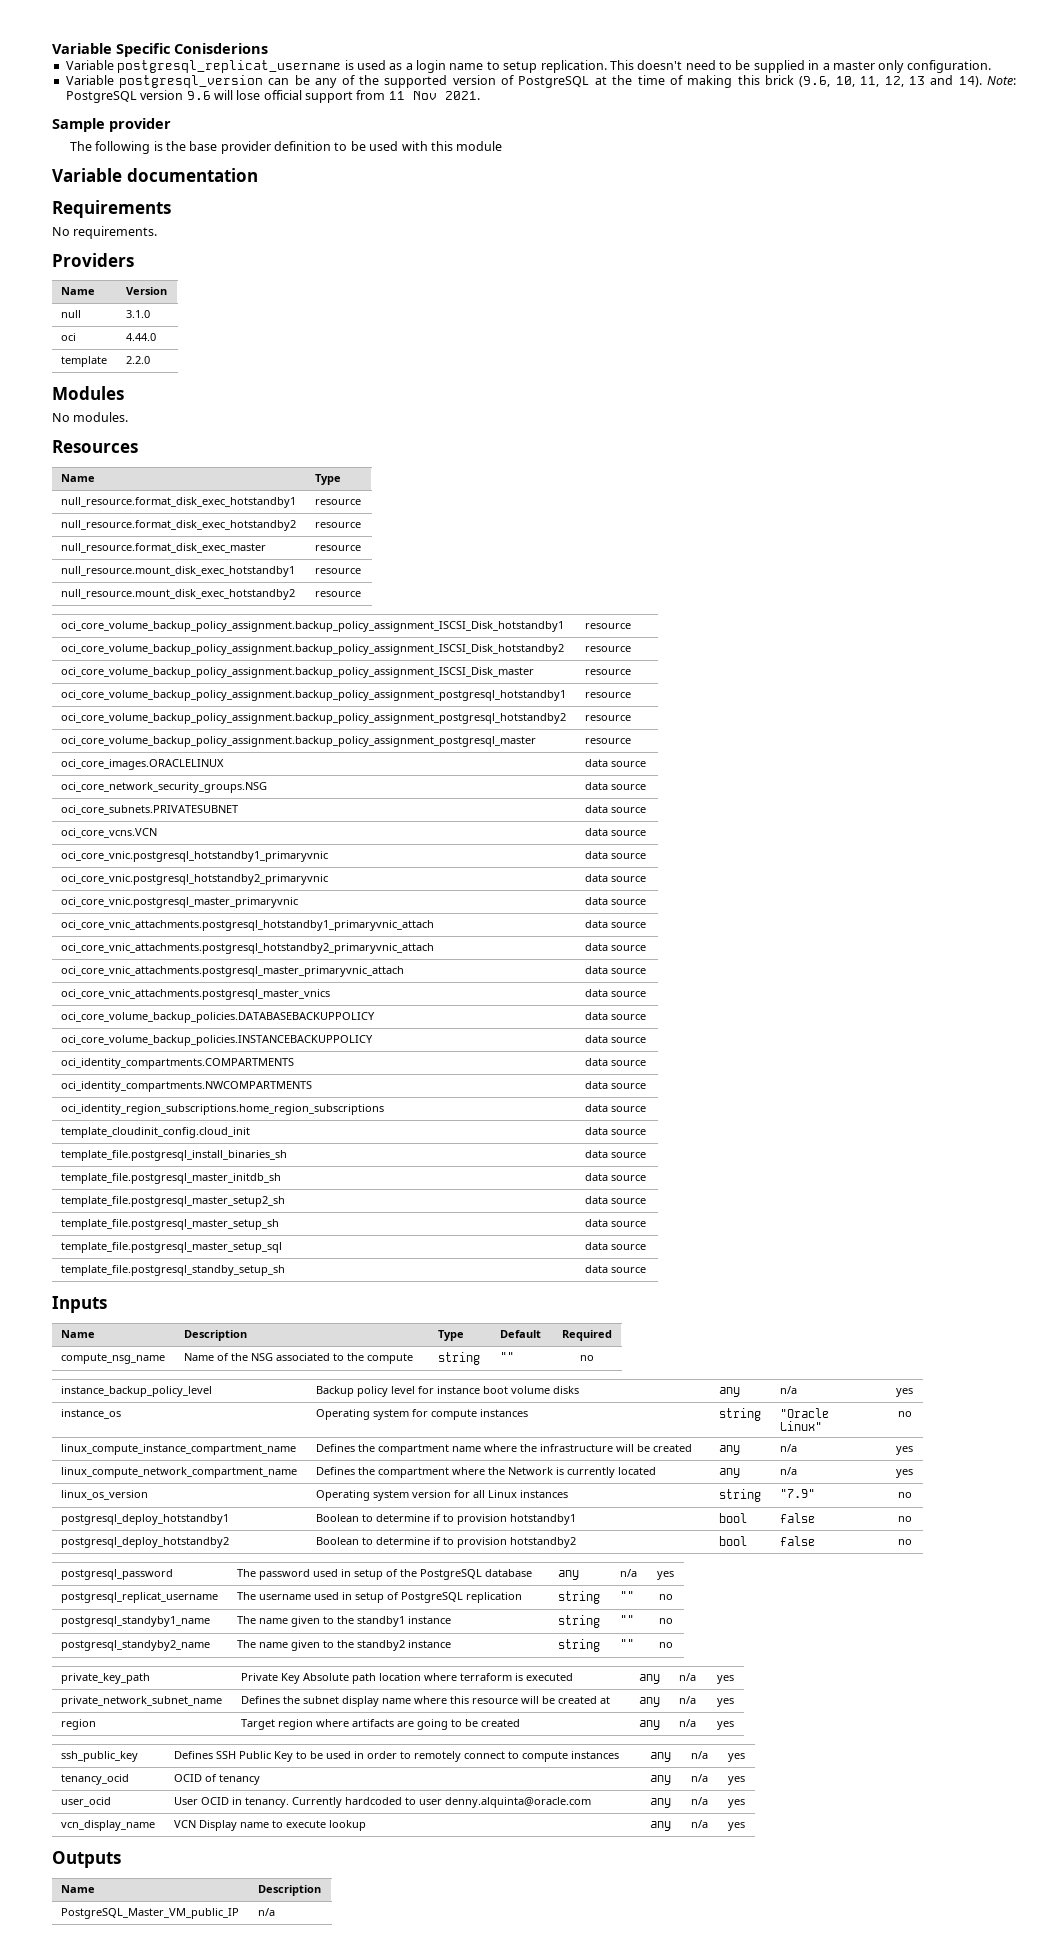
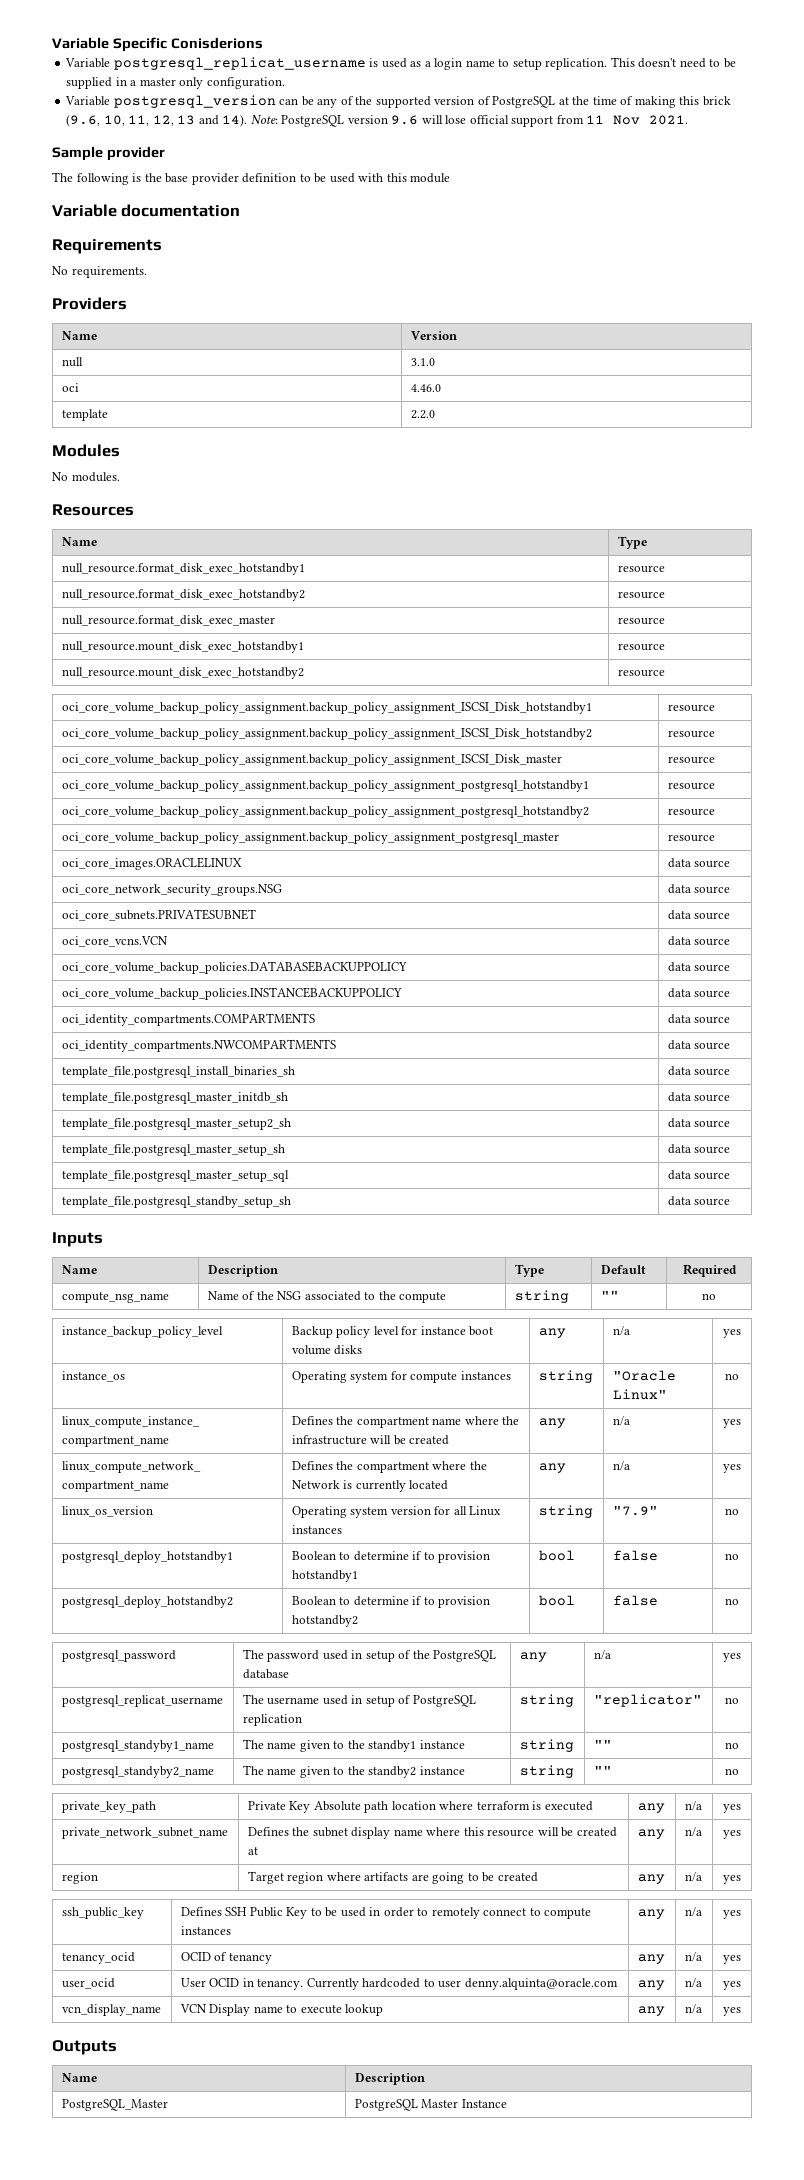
[126,333,157,341] 4.44.0 -> [410,384,441,392] 4.46.0
[61,851,329,862] [585,851,647,859] [61,874,329,885] [585,874,647,882] [61,897,299,908] [585,897,647,905] [61,920,435,931] [585,920,647,928] [61,943,435,954] [585,943,647,951] [61,966,405,977] [585,966,647,974] [61,989,331,1000] [585,989,647,997] // oci_core_vnic.postgresql_hotstandby1_primaryvnic | data source // oci_core_vnic.postgresql_hotstandby2_primaryvnic | data source // oci_core_vnic.postgresql_master_primaryvnic | data source // oci_core_vnic_attachments.postgresql_hotstandby1_primaryvnic_attach | data source // oci_core_vnic_attachments.postgresql_hotstandby2_primaryvnic_attach | data source // oci_core_vnic_attachments.postgresql_master_primaryvnic_attach | data source // oci_core_vnic_attachments.postgresql_master_vnics | data source -> (731, 942) none
[61,1104,385,1115] [585,1104,647,1112] [61,1127,251,1138] [585,1127,647,1135] // oci_identity_region_subscriptions.home_region_subscriptions | data source // template_cloudinit_config.cloud_init | data source -> (731, 1046) none
[620,1591,635,1600] "" -> [593,1694,702,1707] "replicator"
[61,1908,240,1919] [258,1908,276,1916] PostgreSQL_Master_VM_public_IP | n/a -> [61,2099,168,2111] [354,2099,507,2111] PostgreSQL_Master | PostgreSQL Master Instance

